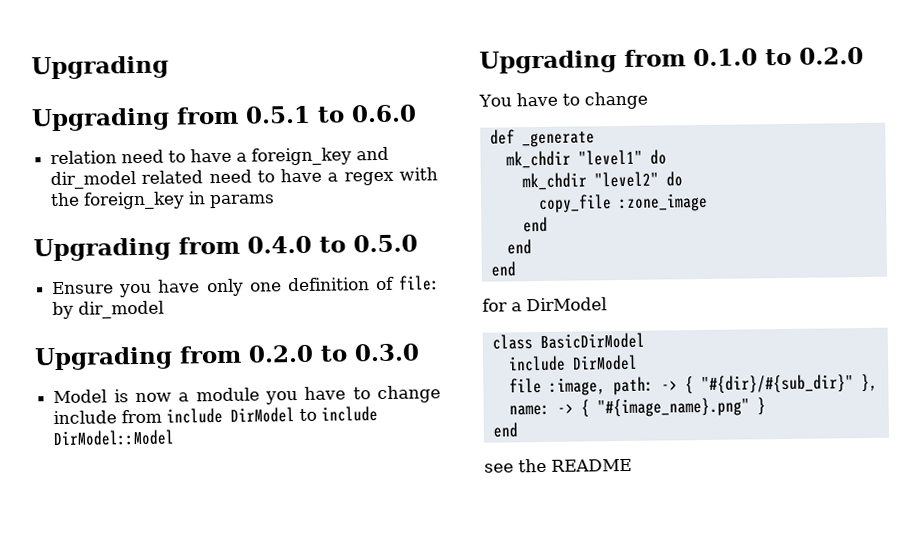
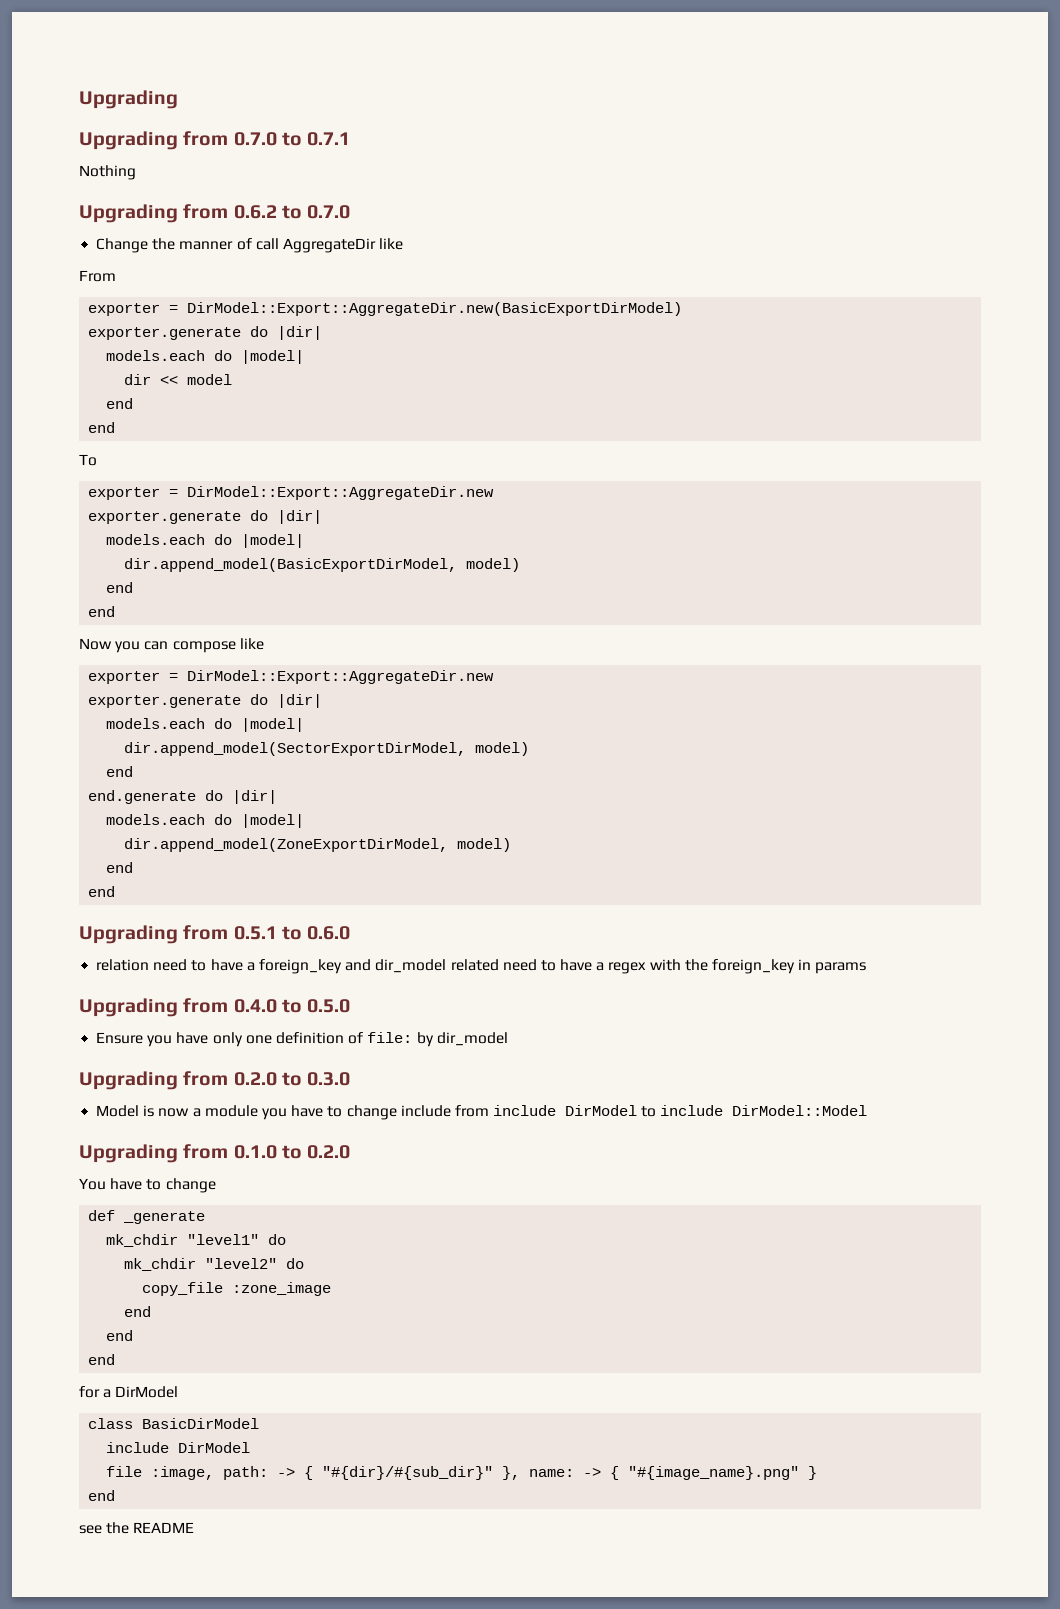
[31,55,169,80] Upgrading -> [79,90,178,109] [79,131,351,150] [79,165,136,180] [79,204,351,223] [96,238,404,253] [79,270,116,282] [88,302,683,316] [88,326,323,340] [106,350,305,364] [124,374,233,385] [106,398,134,409] [88,422,116,433] [79,454,97,466] [88,486,495,500] [88,510,323,524] [106,534,305,548] [124,558,521,572] [106,582,134,593] [88,606,116,617] [79,638,264,653] [88,670,495,684] [88,694,323,708] [106,718,305,732] [124,742,530,756] [106,766,134,777] [88,790,278,804] [106,814,305,828] [124,838,512,852] [106,862,134,873] [88,886,116,897] Upgrading // Upgrading from 0.7.0 to 0.7.1 // Nothing // Upgrading from 0.6.2 to 0.7.0 // Change the manner of call AggregateDir like // From // exporter = DirModel::Export::AggregateDir.new(BasicExportDirModel) // exporter.generate do |dir| // models.each do |model| // dir << model // end // end // To // exporter = DirModel::Export::AggregateDir.new // exporter.generate do |dir| // models.each do |model| // dir.append_model(BasicExportDirModel, model) // end // end // Now you can compose like // exporter = DirModel::Export::AggregateDir.new // exporter.generate do |dir| // models.each do |model| // dir.append_model(SectorExportDirModel, model) // end // end.generate do |dir| // models.each do |model| // dir.append_model(ZoneExportDirModel, model) // end // end

